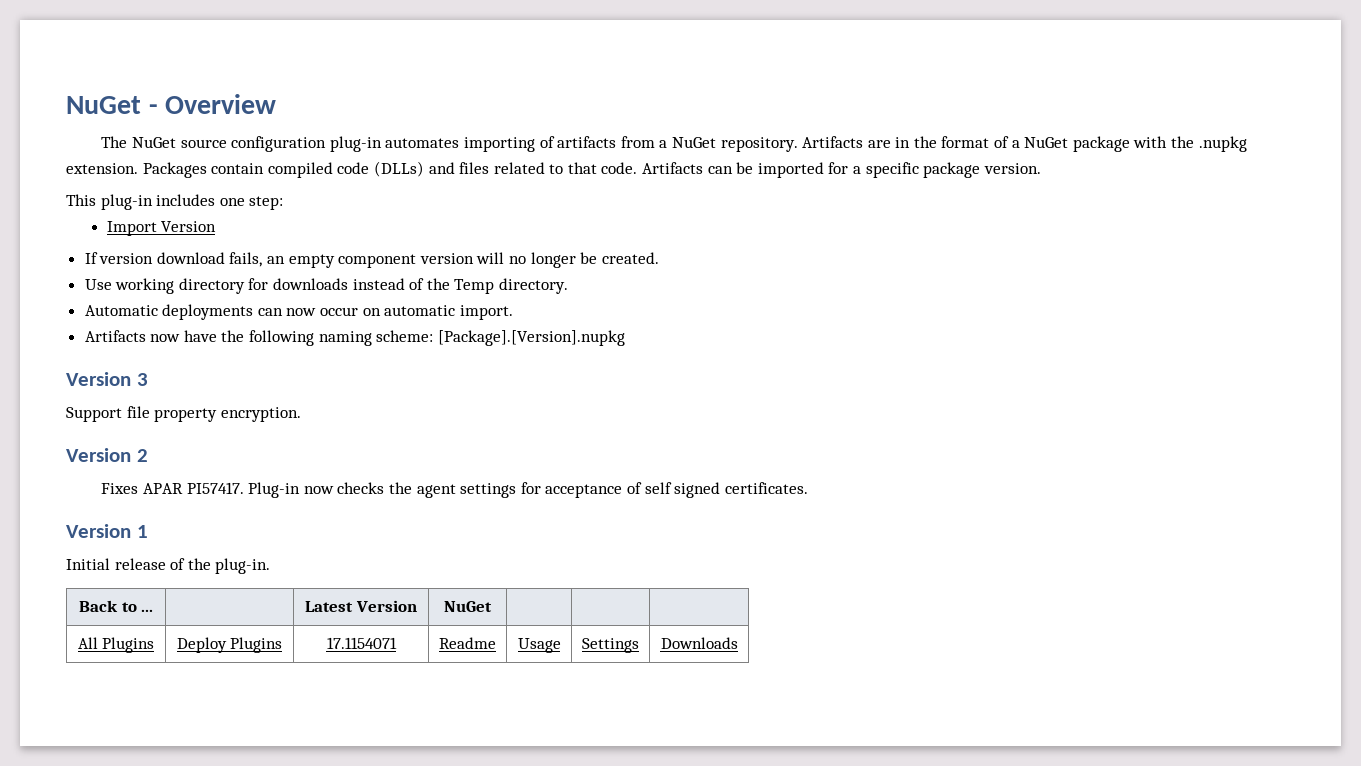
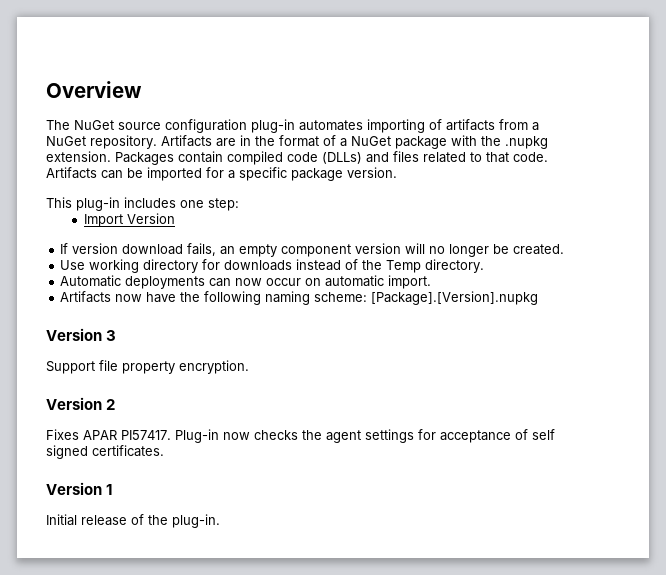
[66,96,158,114] NuGet - -> (46, 89) none
[78,600,154,612] [305,600,417,612] [444,601,492,612] [77,637,155,653] [176,637,283,653] [326,637,397,649] [439,637,496,649] [517,638,561,653] [582,638,639,653] [660,637,738,649] // Back to ... | | Latest Version | NuGet | | | // All Plugins | Deploy Plugins | 17.1154071 | Readme | Usage | Settings | Downloads -> (220, 521) none

